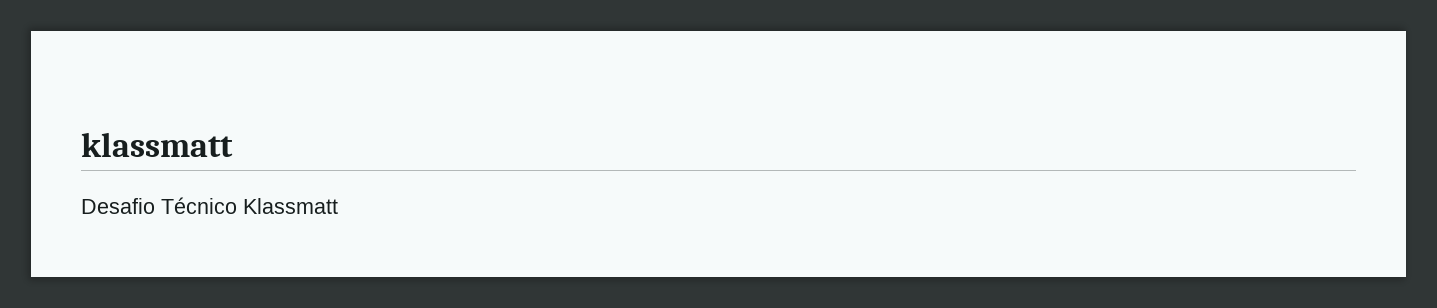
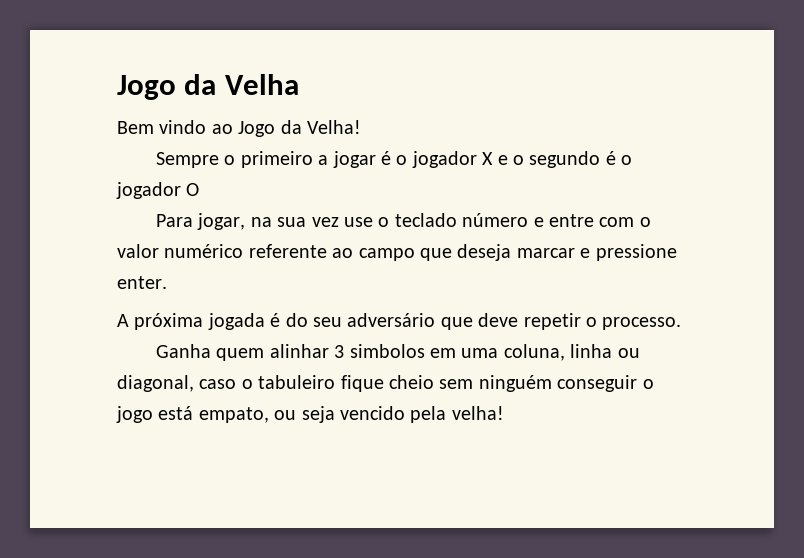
[81,132,233,157] [81,197,338,214] klassmatt // Desafio Técnico Klassmatt -> [117,74,299,100] [117,120,361,137] [155,151,633,168] [116,182,200,199] [155,213,651,230] [117,244,677,261] [117,276,167,289] [117,313,682,330] [155,344,640,361] [117,375,654,392] [116,406,504,423] Jogo da Velha // Bem vindo ao Jogo da Velha! // Sempre o primeiro a jogar é o jogador X e o segundo é o jogador O // Para jogar, na sua vez use o teclado número e entre com o valor numérico referente ao campo que deseja marcar e pressione enter. // A próxima jogada é do seu adversário que deve repetir o processo. // Ganha quem alinhar 3 simbolos em uma coluna, linha ou diagonal, caso o tabuleiro fique cheio sem ninguém conseguir o jogo está empato, ou seja vencido pela velha!

